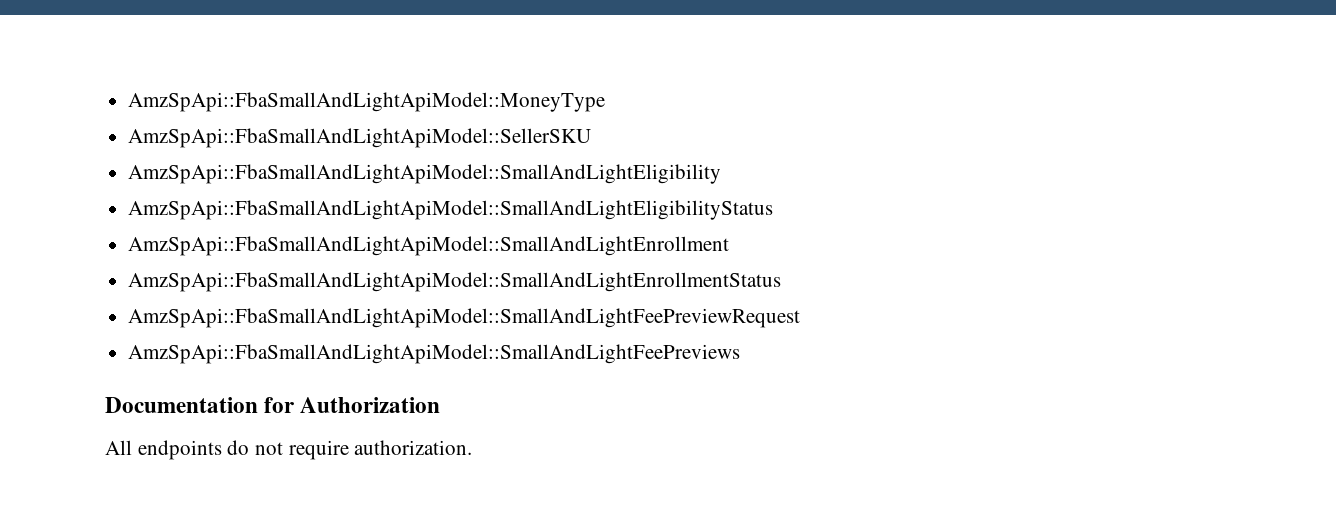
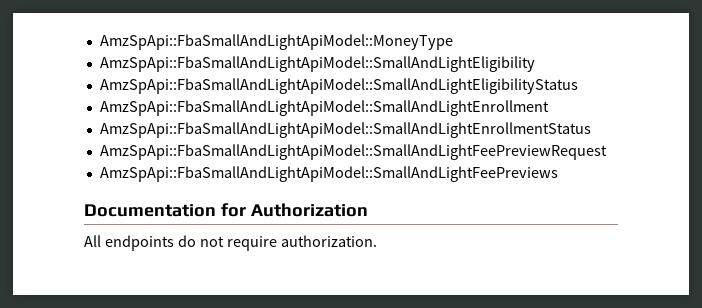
[128,128,592,148] // AmzSpApi::FbaSmallAndLightApiModel::SellerSKU -> (453, 42) none

